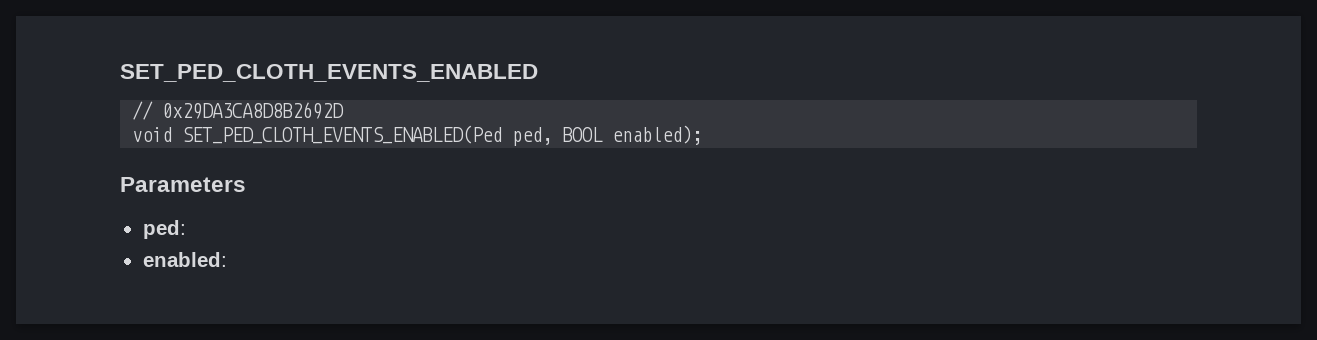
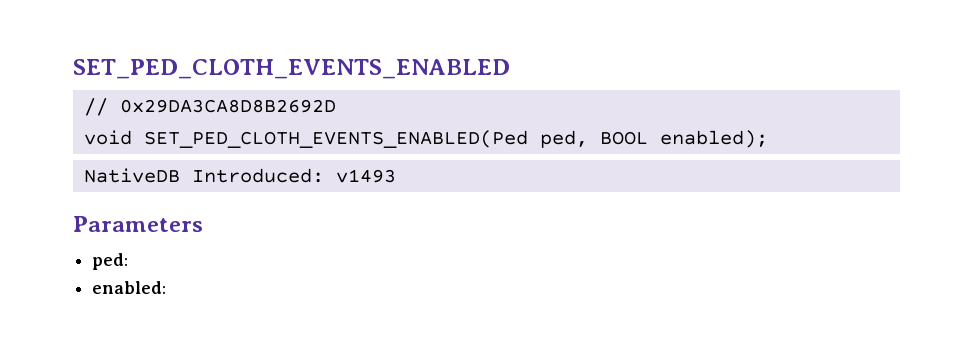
(703, 135) none -> [83,168,396,183] // NativeDB Introduced: v1493

